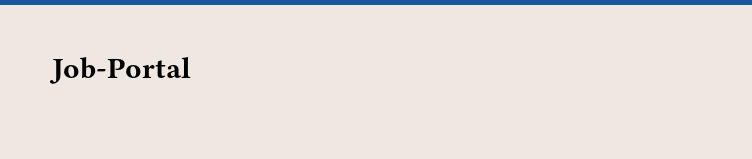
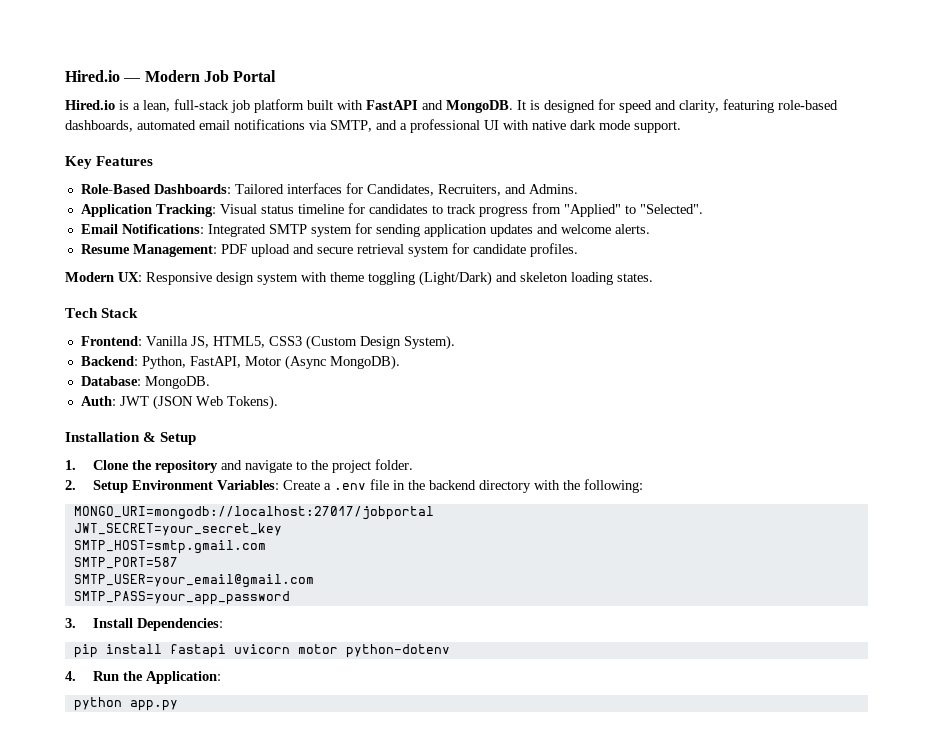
[49,57,191,84] Job-Portal -> [65,70,277,82] [65,99,838,113] [65,119,681,133] [65,156,154,169] [80,183,578,196] [80,203,703,217] [80,223,650,237] [80,243,578,257] [65,271,653,286] [65,308,139,318] [80,335,455,350] [80,355,400,370] [80,376,210,389] [80,395,278,410] [65,432,197,445] [65,459,413,473] [65,479,643,493] [73,506,434,520] [73,523,282,536] [73,540,266,554] [73,557,178,569] [73,574,314,588] [73,591,290,605] [65,618,223,631] [73,644,450,658] [65,671,221,684] [73,697,178,711] Hired.io — Modern Job Portal // Hired.io is a lean, full-stack job platform built with FastAPI and MongoDB. It is designed for speed and clarity, featuring role-based dashboards, automated email notifications via SMTP, and a professional UI with native dark mode support. // Key Features // Role-Based Dashboards: Tailored interfaces for Candidates, Recruiters, and Admins. // Application Tracking: Visual status timeline for candidates to track progress from "Applied" to "Selected". // Email Notifications: Integrated SMTP system for sending application updates and welcome alerts. // Resume Management: PDF upload and secure retrieval system for candidate profiles. // Modern UX: Responsive design system with theme toggling (Light/Dark) and skeleton loading states. // Tech Stack // Frontend: Vanilla JS, HTML5, CSS3 (Custom Design System). // Backend: Python, FastAPI, Motor (Async MongoDB). // Database: MongoDB. // Auth: JWT (JSON Web Tokens). // Installation & Setup // 1. Clone the repository and navigate to the project folder. // 2. Setup Environment Variables: Create a .env file in the backend directory with the following: // MONGO_URI=mongodb://localhost:27017/jobportal // JWT_SECRET=your_secret_key // SMTP_HOST=smtp.gmail.com // SMTP_PORT=587 // SMTP_USER=your_email@gmail.com // SMTP_PASS=your_app_password // 3. Install Dependencies: // pip install fastapi uvicorn motor python-dotenv // 4. Run the Application: // python app.py

